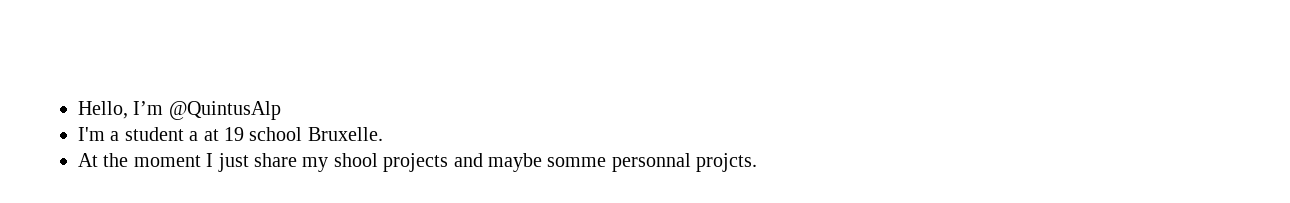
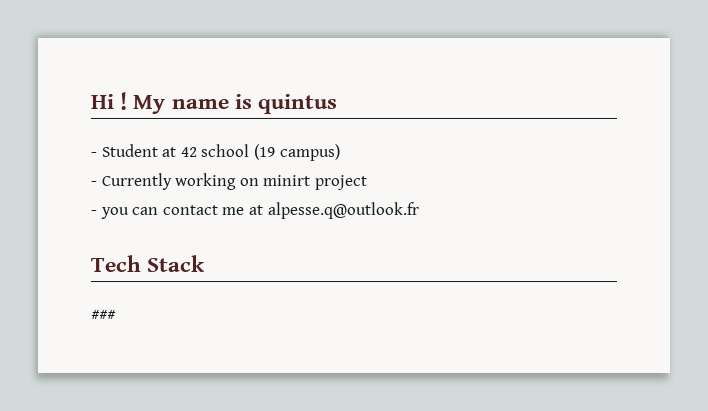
[78,101,281,120] [78,127,383,141] [78,153,758,172] Hello, I’m @QuintusAlp // I'm a student a at 19 school Bruxelle. // At the moment I just share my shool projects and maybe somme personnal projcts. -> [91,92,338,114] [91,144,340,161] [91,173,367,190] [91,202,419,219] [91,255,206,272] [91,310,116,320] Hi ! My name is quintus // - Student at 42 school (19 campus) // - Currently working on minirt project // - you can contact me at alpesse.q@outlook.fr // Tech Stack // ###

